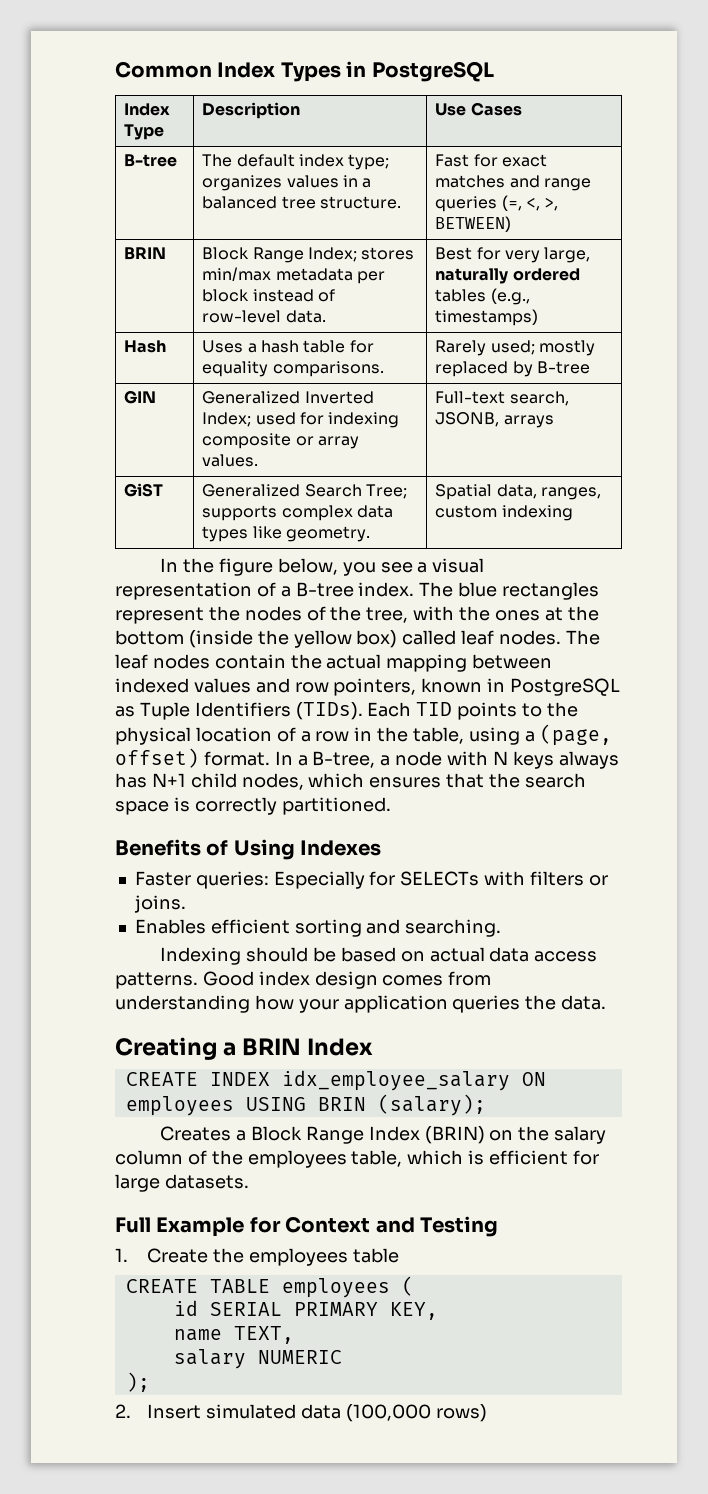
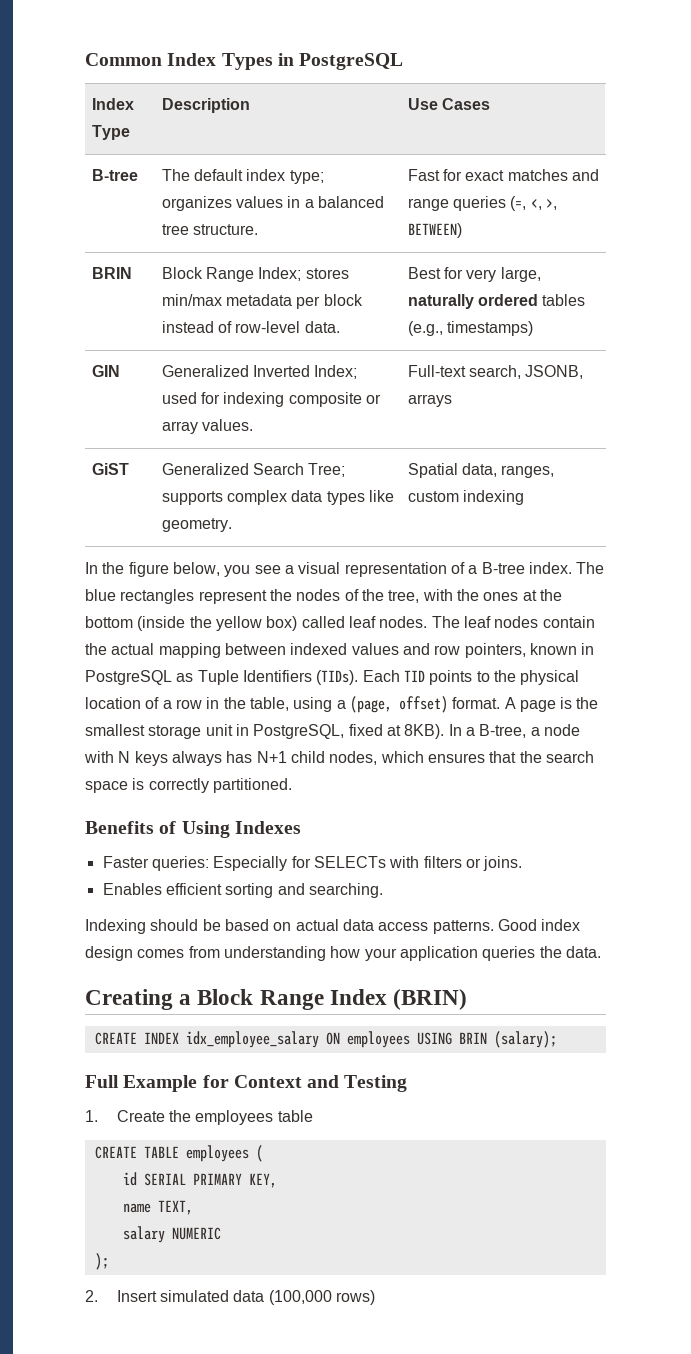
[124,340,167,353] [202,340,374,353] [202,361,384,377] [435,340,596,356] [435,361,591,377] // Hash | Uses a hash table for equality comparisons. | Rarely used; mostly replaced by B-tree -> (534, 328) none
(270, 758) none -> [504,697,599,712] [85,724,445,739] A page is the smallest storage unit in PostgreSQL, fixed at 8KB).
[242,1038,374,1056] BRIN Index -> [197,989,468,1010] Block Range Index (BRIN)
[160,1126,607,1144] [115,1150,599,1168] [115,1174,249,1192] // Creates a Block Range Index (BRIN) on the salary column of the employees table, which is efficient for large datasets. -> (557, 1039) none

